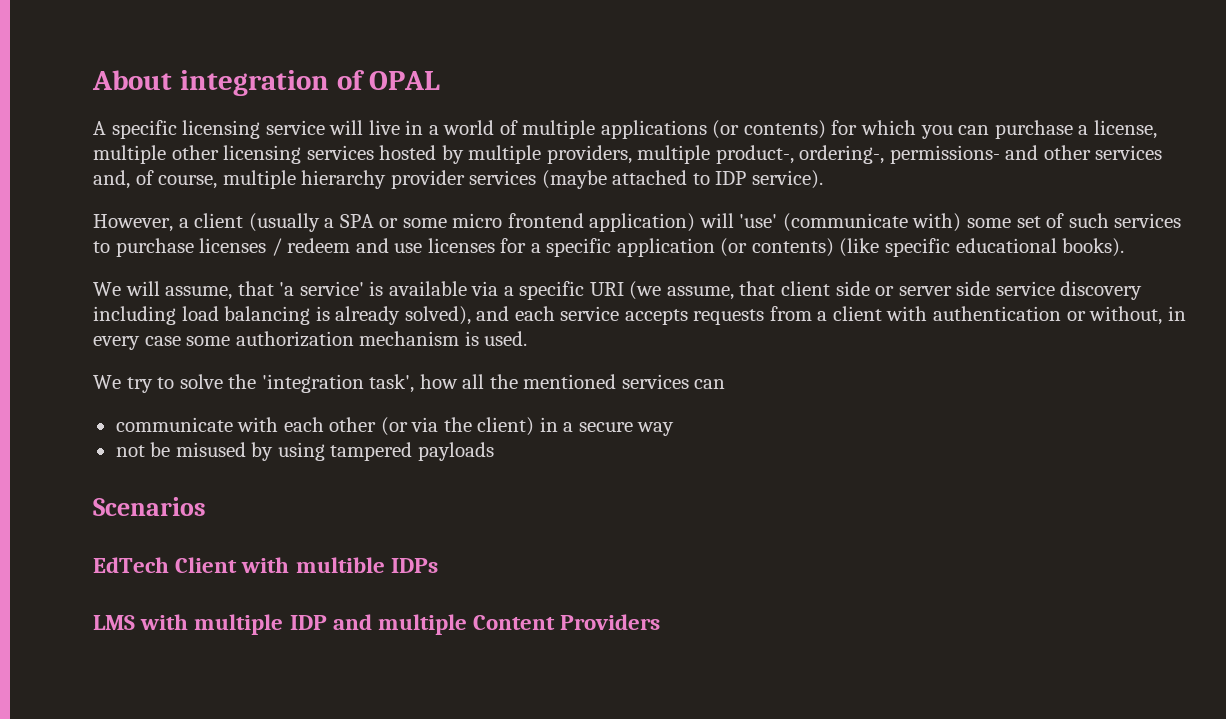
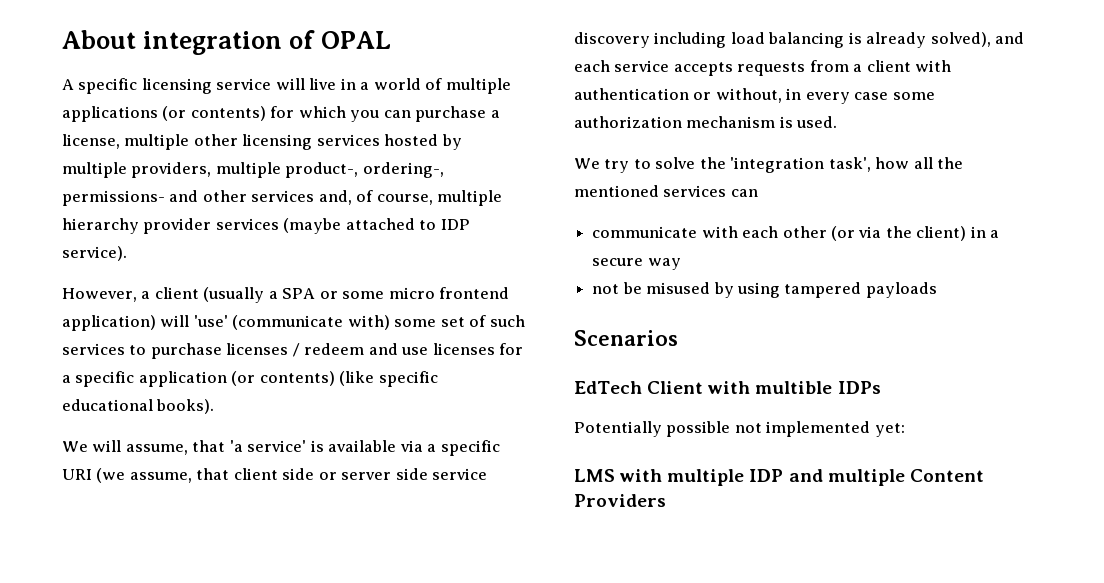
(438, 565) none -> [574,421,905,437] // Potentially possible not implemented yet:

